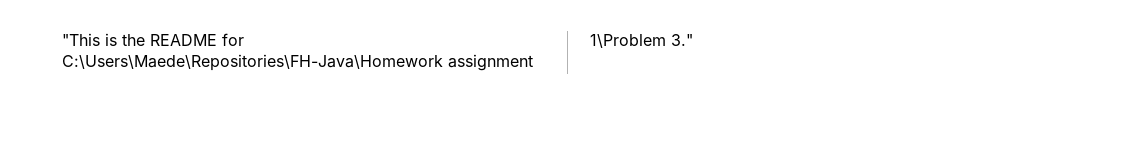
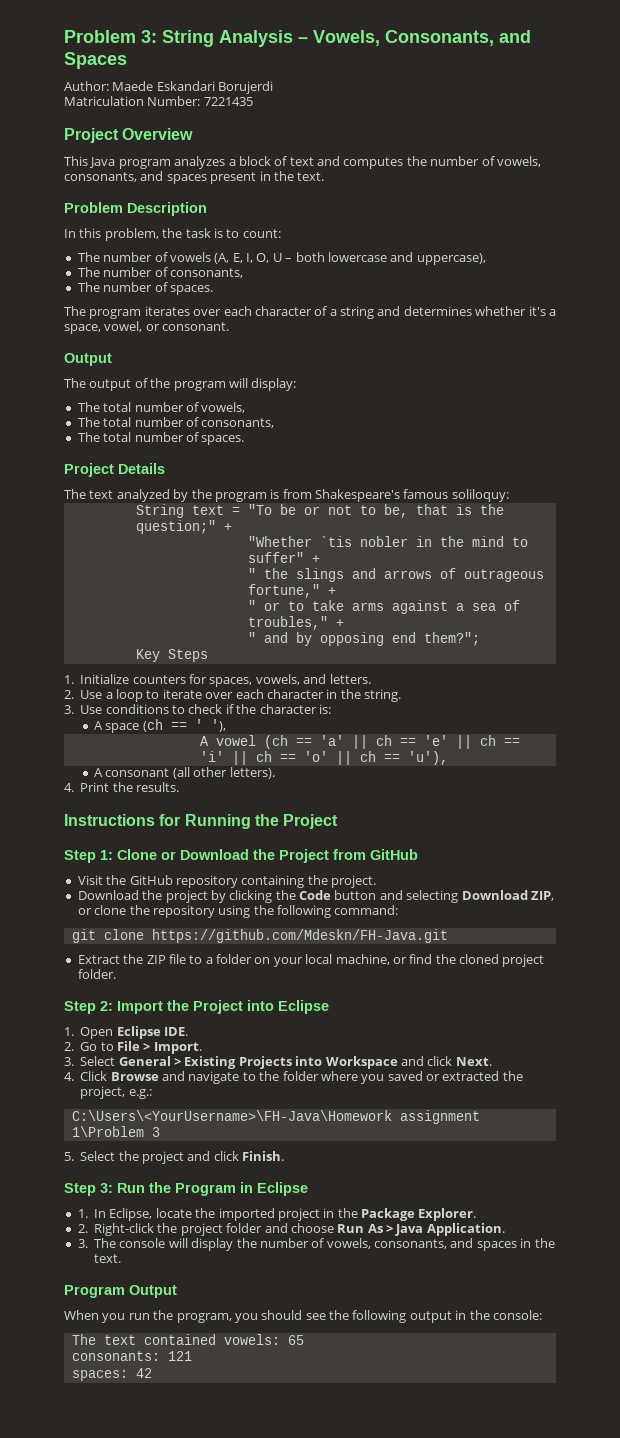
[62,33,244,46] [62,54,533,71] [590,34,693,48] "This is the README for C:\Users\Maede\Repositories\FH-Java\Homework assignment 1\Problem 3." -> [64,30,531,47] [64,52,127,69] [64,81,274,94] [64,96,253,106] [64,128,194,143] [64,156,541,169] [64,171,325,184] [64,202,207,216] [64,228,281,241] [77,252,486,265] [77,267,243,278] [77,282,213,295] [64,306,556,319] [64,321,230,334] [64,353,112,366] [64,378,297,391] [77,402,246,413] [77,417,275,428] [77,432,245,445] [64,463,165,477] [64,489,509,502] [135,504,504,518] [135,520,232,534] [247,536,528,547] [247,552,320,563] [247,568,544,582] [247,584,336,598] [247,600,520,614] [247,616,344,630] [247,632,480,646] [135,649,208,662] [64,674,371,687] [64,689,402,702] [64,704,331,714] [94,719,226,733] [199,735,520,749] [199,751,448,765] [94,767,275,779] [64,782,180,792] [64,814,339,829] [64,849,418,863] [77,875,376,888] [77,890,554,903] [77,905,399,918] [71,929,448,943] [77,954,545,967] [77,969,116,979] [64,1000,329,1014] [64,1026,189,1039] [64,1041,202,1054] [64,1056,492,1069] [64,1071,523,1084] [80,1086,152,1099] [71,1110,480,1124] [71,1126,160,1137] [64,1151,285,1164] [64,1182,308,1196] [77,1208,477,1221] [77,1223,505,1236] [77,1238,555,1251] [94,1254,122,1263] [64,1285,177,1298] [64,1310,542,1323] [71,1334,304,1345] [71,1351,192,1361] [71,1368,152,1381] Problem 3: String Analysis – Vowels, Consonants, and Spaces // Author: Maede Eskandari Borujerdi // Matriculation Number: 7221435 // Project Overview // This Java program analyzes a block of text and computes the number of vowels, consonants, and spaces present in the text. // Problem Description // In this problem, the task is to count: // The number of vowels (A, E, I, O, U – both lowercase and uppercase), // The number of consonants, // The number of spaces. // The program iterates over each character of a string and determines whether it's a space, vowel, or consonant. // Output // The output of the program will display: // The total number of vowels, // The total number of consonants, // The total number of spaces. // Project Details // The text analyzed by the program is from Shakespeare's famous soliloquy: // String text = "To be or not to be, that is the question;" + // "Whether `tis nobler in the mind to suffer" + // " the slings and arrows of outrageous fortune," + // " or to take arms against a sea of troubles," + // " and by opposing end them?"; // Key Steps // 1. Initialize counters for spaces, vowels, and letters. // 2. Use a loop to iterate over each character in the string. // 3. Use conditions to check if the character is: // A space (ch == ' '), // A vowel (ch == 'a' || ch == 'e' || ch == 'i' || ch == 'o' || ch == 'u'), // A consonant (all other letters). // 4. Print the results. // Instructions for Running the Project // Step 1: Clone or Download the Project from GitHub // Visit the GitHub repository containing the project. // Download the project by clicking the Code button and selecting Download ZIP, or clone the repository using the following command: // git clone https://github.com/Mdeskn/FH-Java.git // Extract the ZIP file to a folder on your local machine, or find the cloned project folder. // Step 2: Import the Project into Eclipse // 1. Open Eclipse IDE. // 2. Go to File > Import. // 3. Select General > Existing Projects into Workspace and click Next. // 4. Click Browse and navigate to the folder where you saved or extracted the project, e.g.: // C:\Users\<YourUsername>\FH-Java\Homework assignment 1\Problem 3 // 5. Select the project and click Finish. // Step 3: Run the Program in Eclipse // 1. In Eclipse, locate the imported project in the Package Explorer. // 2. Right-click the project folder and choose Run As > Java Application. // 3. The console will display the number of vowels, consonants, and spaces in the text. // Program Output // When you run the program, you should see the following output in the console: // The text contained vowels: 65 // consonants: 121 // spaces: 42

